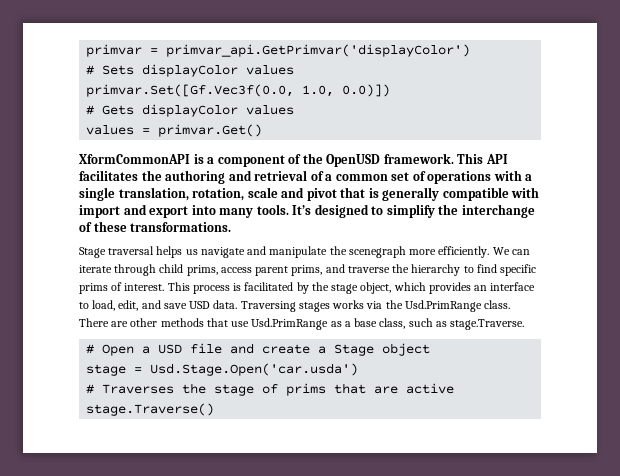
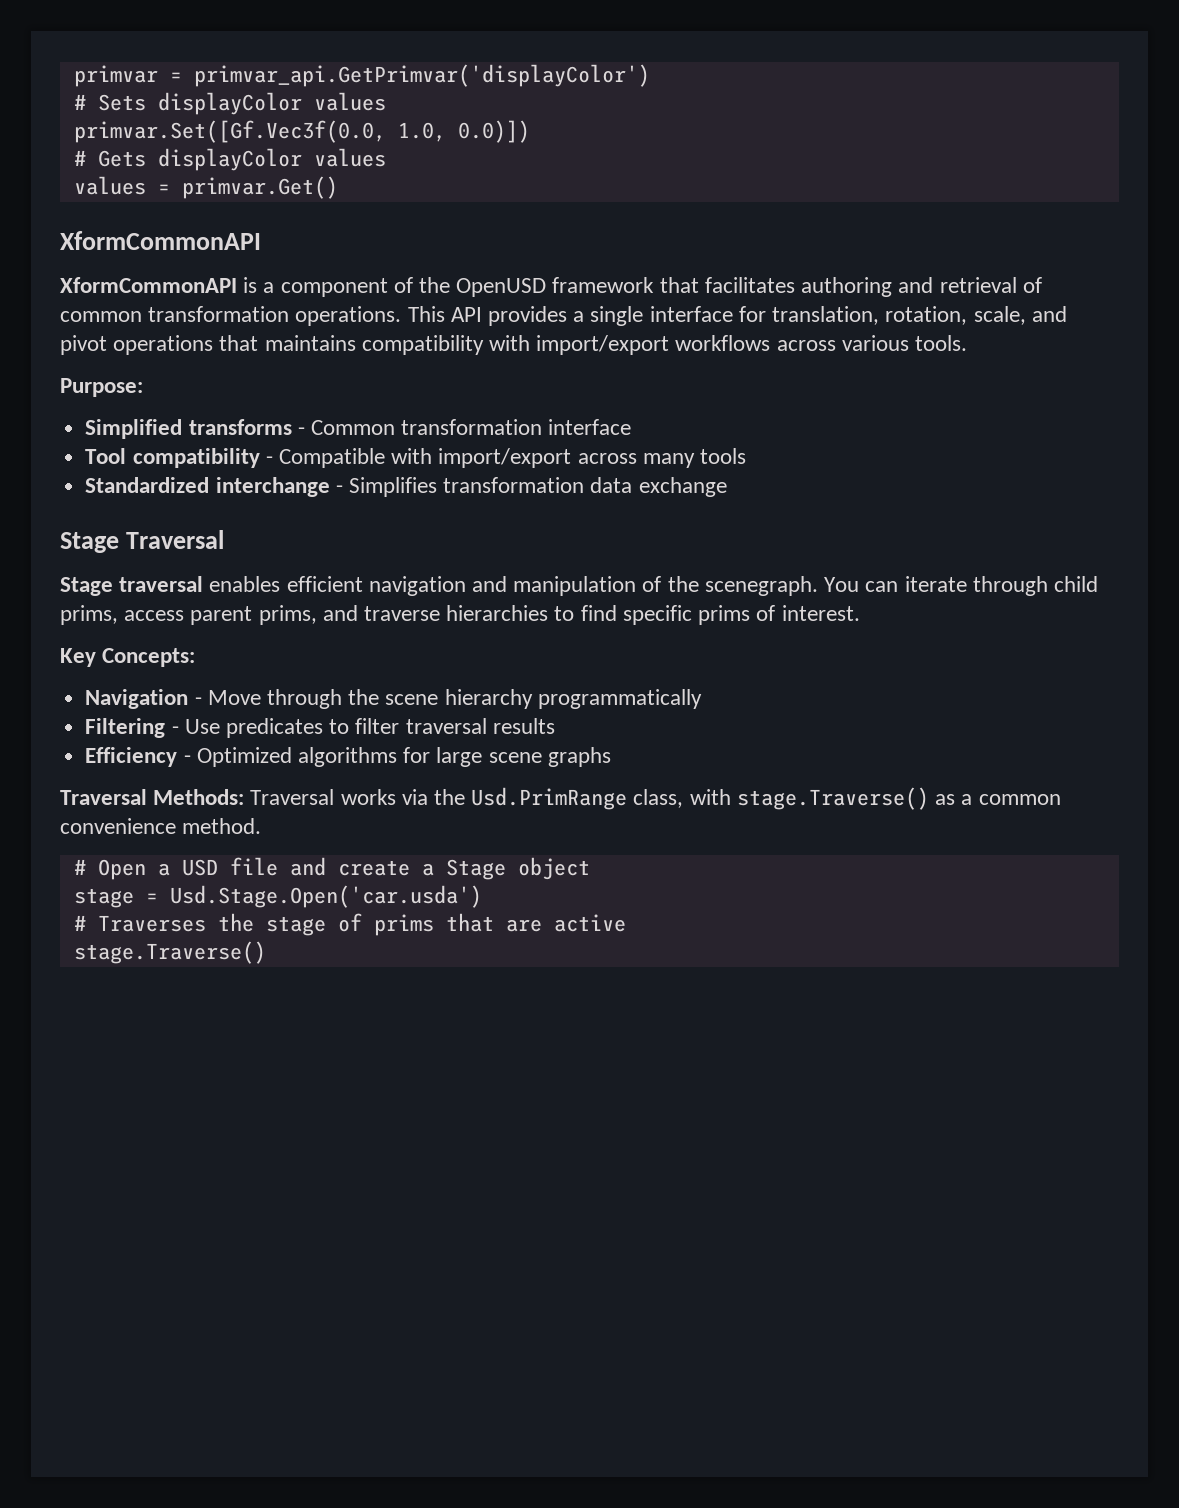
(190, 159) none -> [60,277,237,293] // XformCommonAPI
[383,153,508,164] [79,170,533,184] [79,187,115,201] framework. This API facilitates the authoring and retrieval of a common set of operations with a single -> [552,277,1042,297] [60,306,766,326] framework that facilitates authoring and retrieval of common transformation operations. This API provides a single interface for
[247,187,278,198] scale -> [973,306,1026,325] scale,
[340,187,540,201] [79,204,535,218] [79,221,232,232] [79,246,510,258] that is generally compatible with import and export into many tools. It’s designed to simplify the interchange of these transformations. // Stage traversal helps us navigate and manipulate the scenegraph more efficiently. We -> [113,335,968,355] [60,378,143,397] [85,419,632,439] [85,448,746,468] [85,477,727,497] [60,530,225,553] [60,576,860,596] operations that maintains compatibility with import/export workflows across various tools. // Purpose: // Simplified transforms - Common transformation interface // Tool compatibility - Compatible with import/export across many tools // Standardized interchange - Simplifies transformation data exchange // Stage Traversal // Stage traversal enables efficient navigation and manipulation of the scenegraph. You
[392,264,461,276] the hierarchy -> [446,605,549,621] hierarchies
[167,282,536,294] [79,300,511,312] [79,318,525,330] This process is facilitated by the stage object, which provides an interface to load, edit, and save USD data. Traversing stages works via the Usd.PrimRange class. There are other methods that use Usd.PrimRange as a base class, such as stage.Traverse. -> [60,648,196,667] [85,689,702,709] [85,718,555,738] [85,747,611,767] [60,787,1061,810] [60,818,262,834] // Key Concepts: // Navigation - Move through the scene hierarchy programmatically // Filtering - Use predicates to filter traversal results // Efficiency - Optimized algorithms for large scene graphs // Traversal Methods: Traversal works via the Usd.PrimRange class, with stage.Traverse() as a common convenience method.

